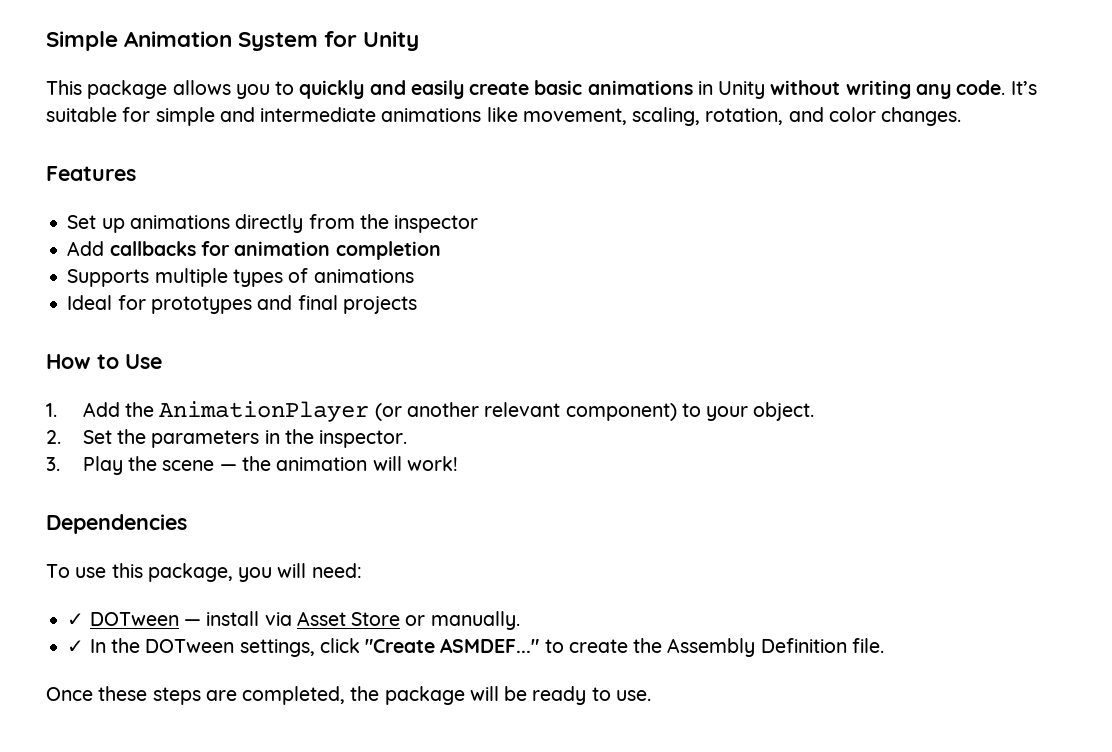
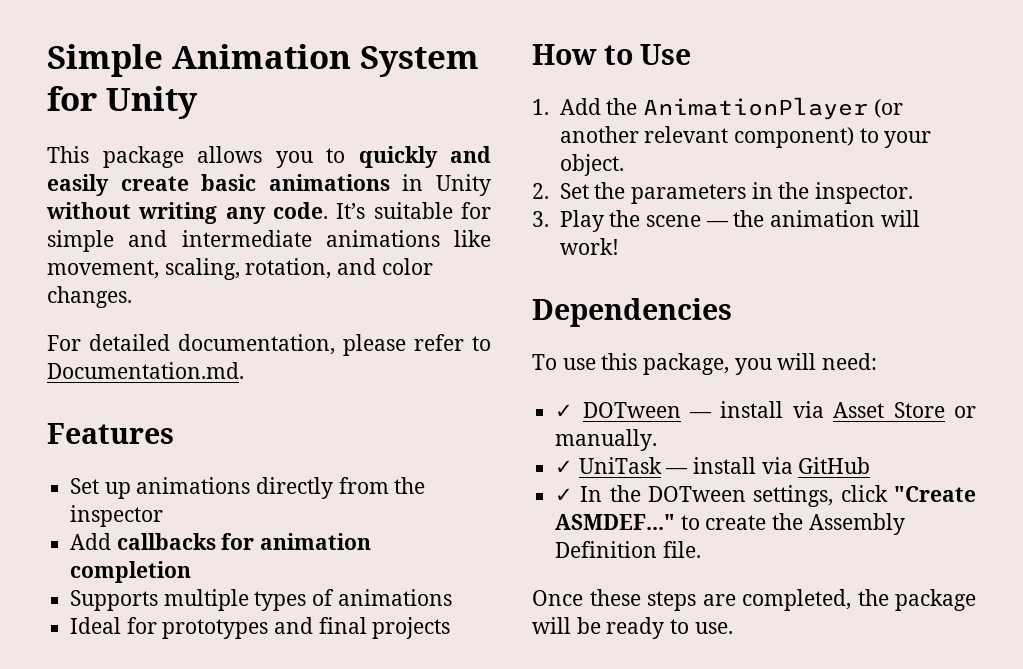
(962, 116) none -> [47,334,491,356] [47,362,244,379] // For detailed documentation, please refer to Documentation.md.
(520, 620) none -> [555,457,871,474] // ✓ UniTask — install via GitHub

